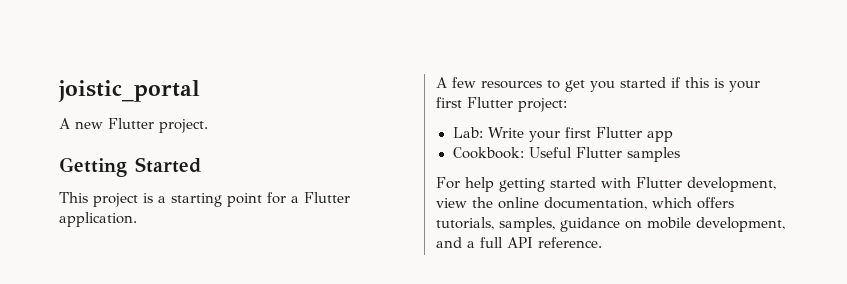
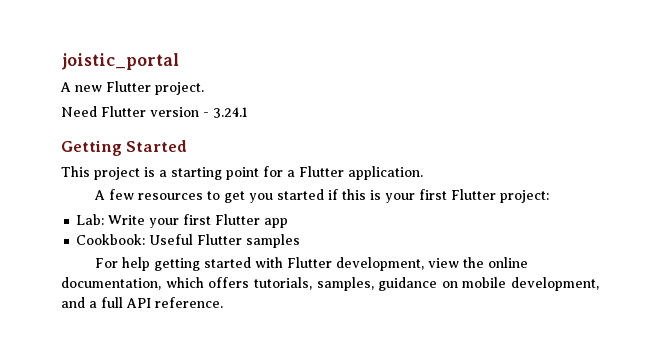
(208, 126) none -> [61,106,248,118] // Need Flutter version - 3.24.1

